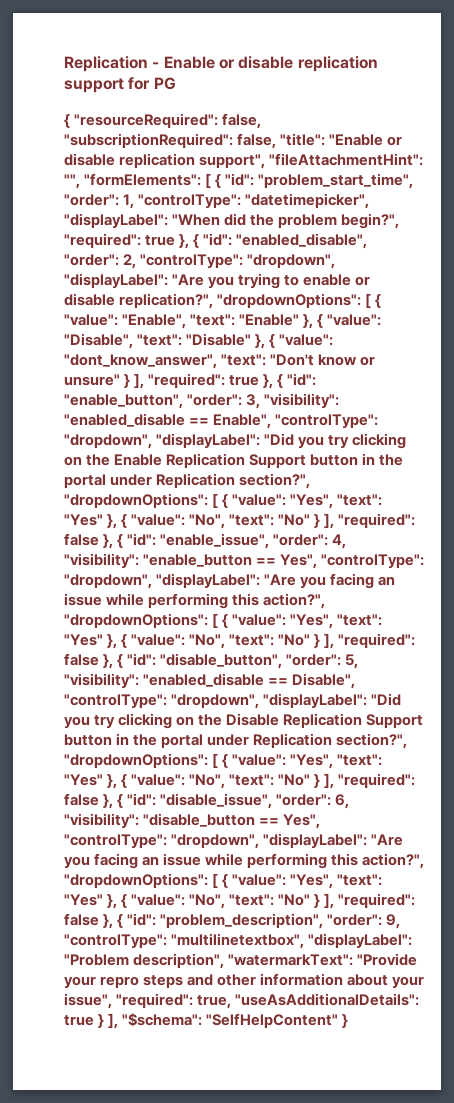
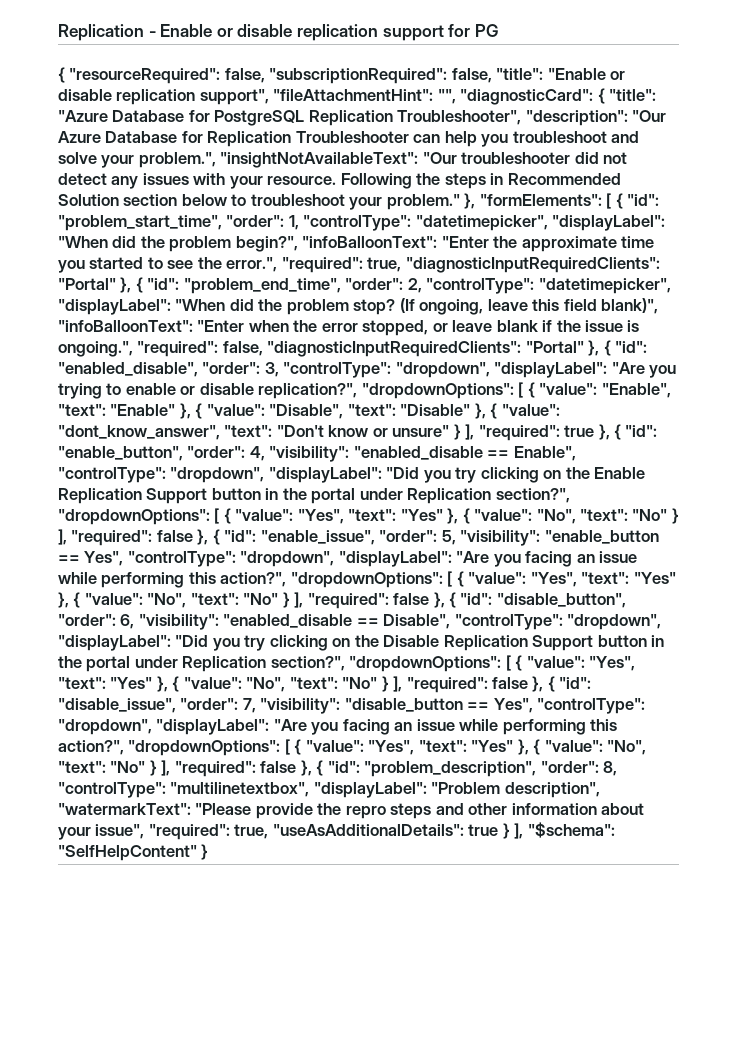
(80, 181) none -> [460,88,657,105] [58,110,667,126] [58,131,640,147] [58,152,628,168] [58,173,621,189] [58,193,476,210] "diagnosticCard": { "title": "Azure Database for PostgreSQL Replication Troubleshooter", "description": "Our Azure Database for Replication Troubleshooter can help you troubleshoot and solve your problem.", "insightNotAvailableText": "Our troubleshooter did not detect any issues with your resource. Following the steps in Recommended Solution section below to troubleshoot your problem." },
[64,233,176,248] "required": true -> [302,236,655,252] [58,257,660,273] [58,277,671,294] [58,298,659,315] [58,320,640,336] [58,341,584,357] "infoBalloonText": "Enter the approximate time you started to see the error.", "required": true, "diagnosticInputRequiredClients": "Portal" }, { "id": "problem_end_time", "order": 2, "controlType": "datetimepicker", "displayLabel": "When did the problem stop? (If ongoing, leave this field blank)", "infoBalloonText": "Enter when the error stopped, or leave blank if the issue is ongoing.", "required": false, "diagnosticInputRequiredClients": "Portal"
[123,254,137,269] 2, -> [264,362,279,377] 3,
[246,394,261,409] 3, -> [249,446,265,461] 4,
[332,534,347,549] 4, -> [441,530,456,545] 5,
[345,654,359,669] 5, -> [120,614,135,629] 6,
[335,794,350,809] 6, -> [242,698,256,713] 7,
[386,914,401,929] 9, -> [603,761,618,776] 8,
[357,953,418,966] [64,976,96,988] "Provide your -> [195,803,342,819] "Please provide the

